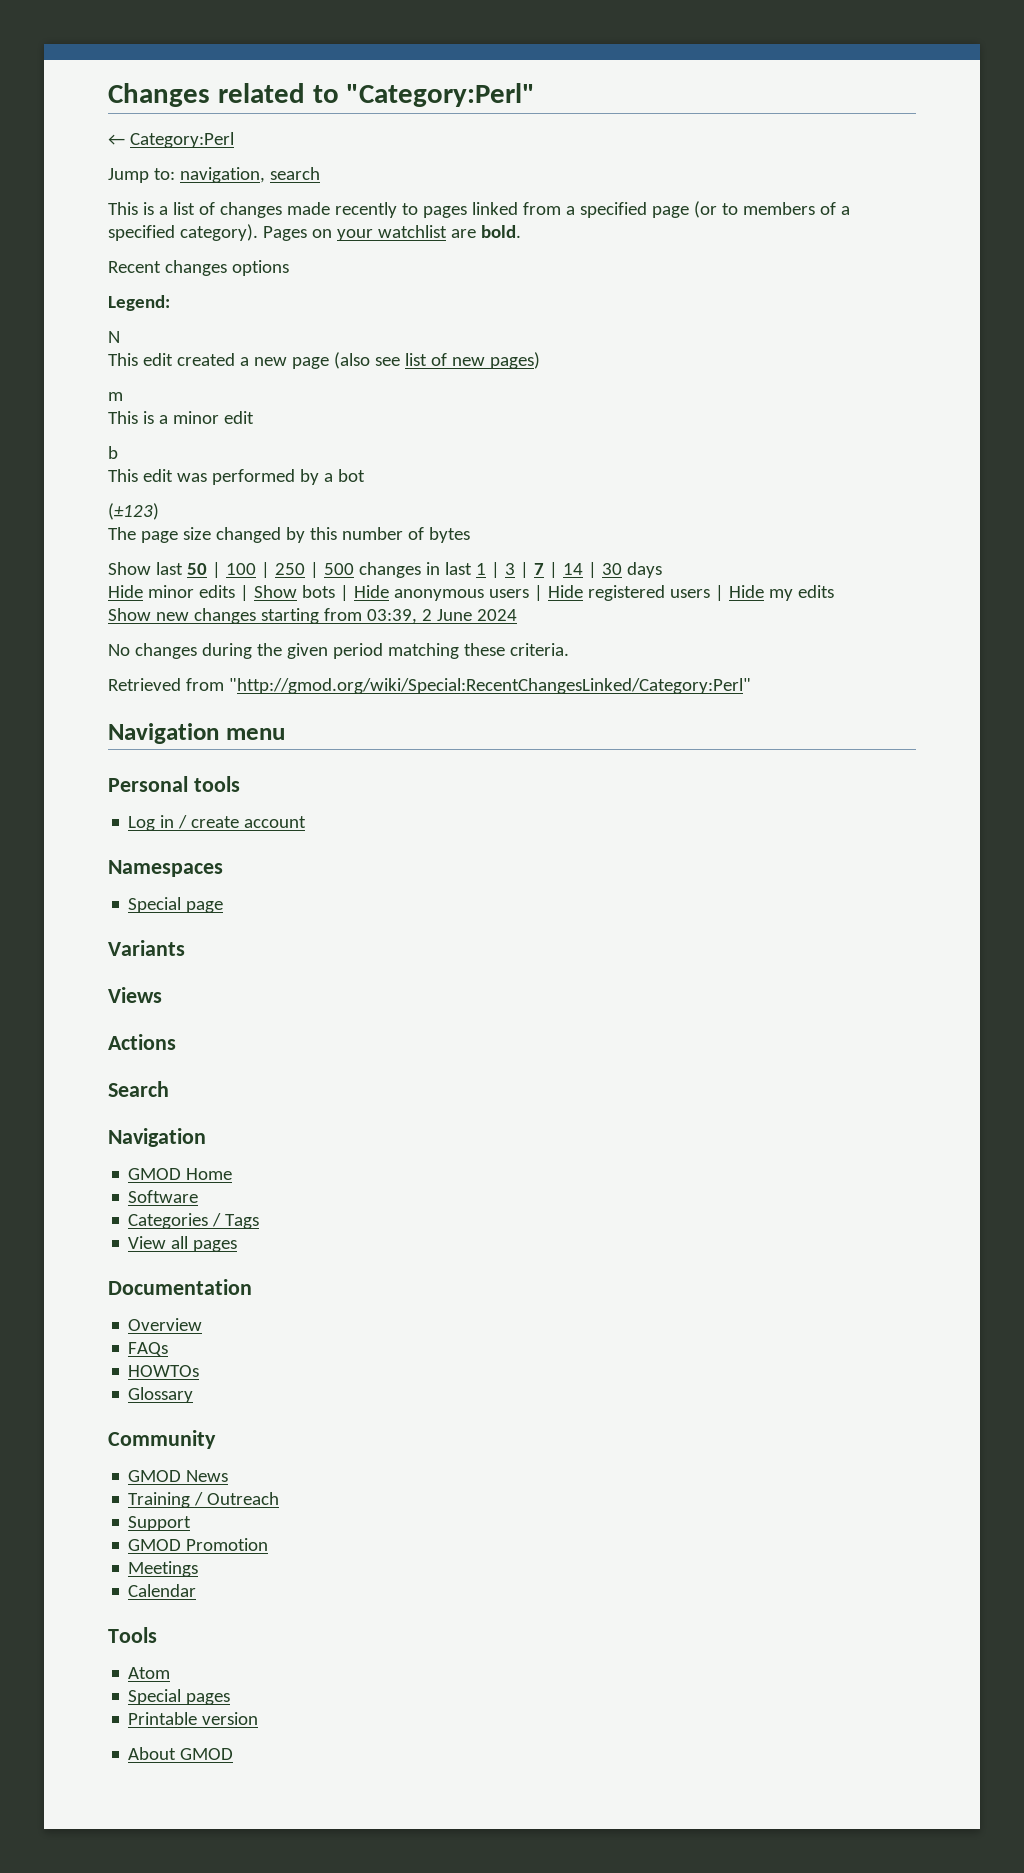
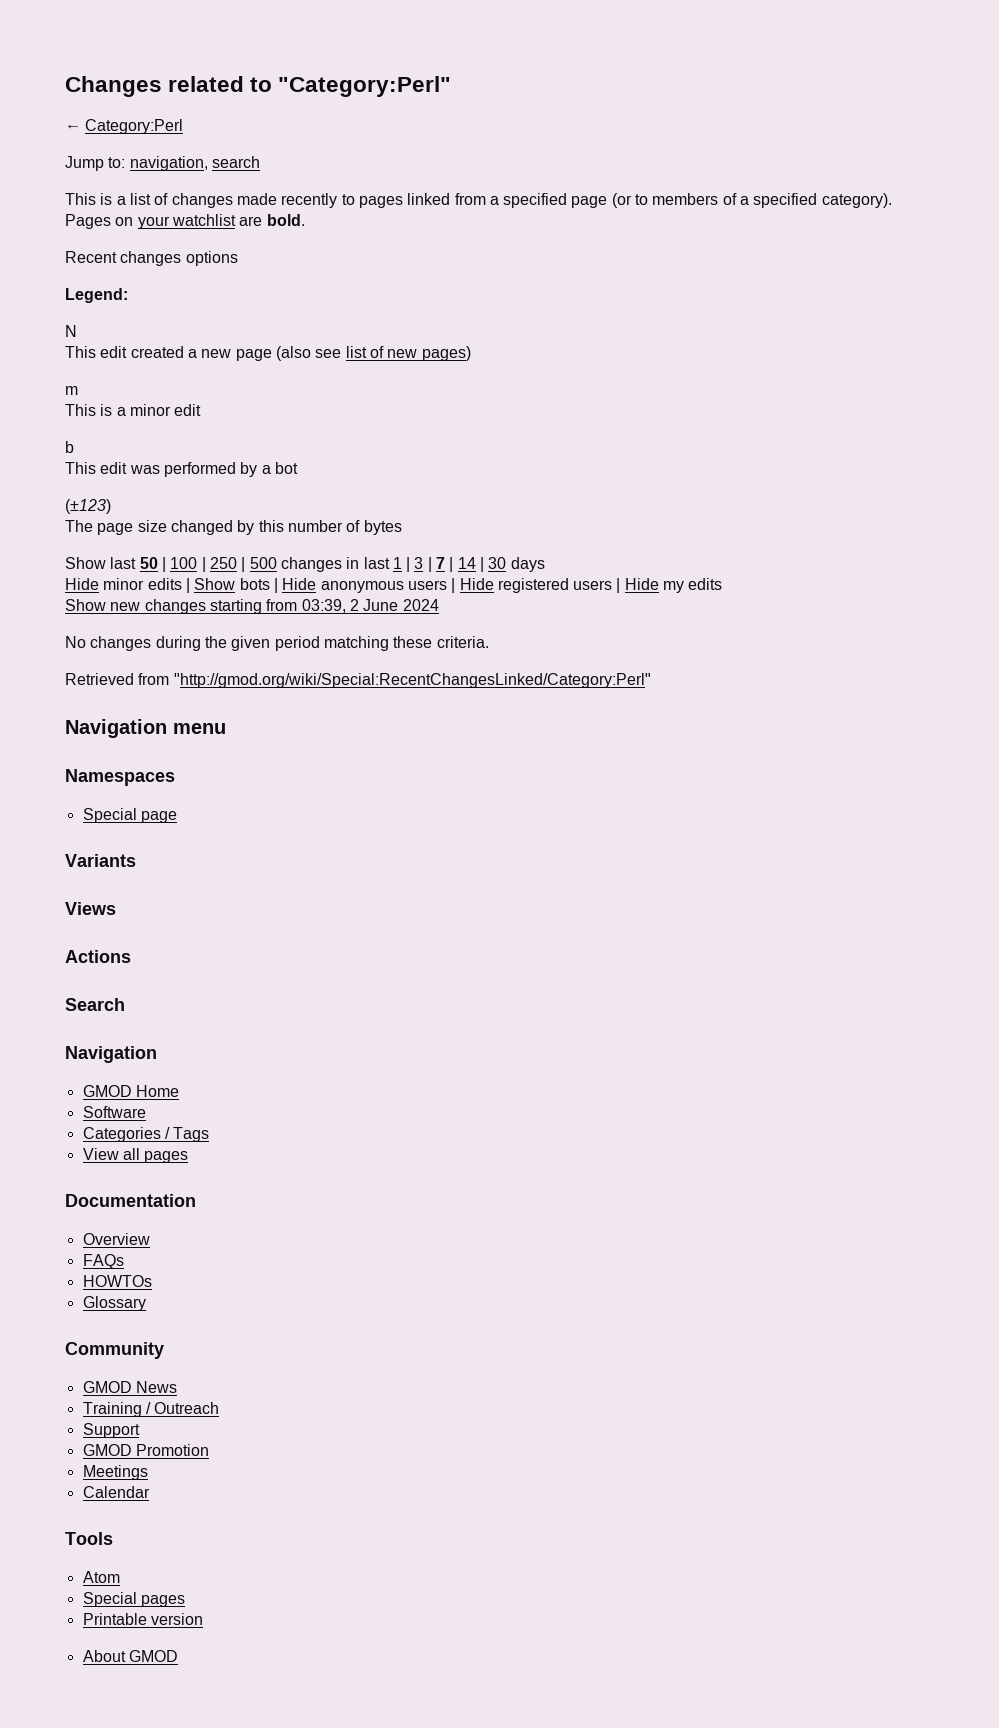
[108,776,240,792] [128,815,307,831] // Personal tools // Log in / create account -> (226, 728) none

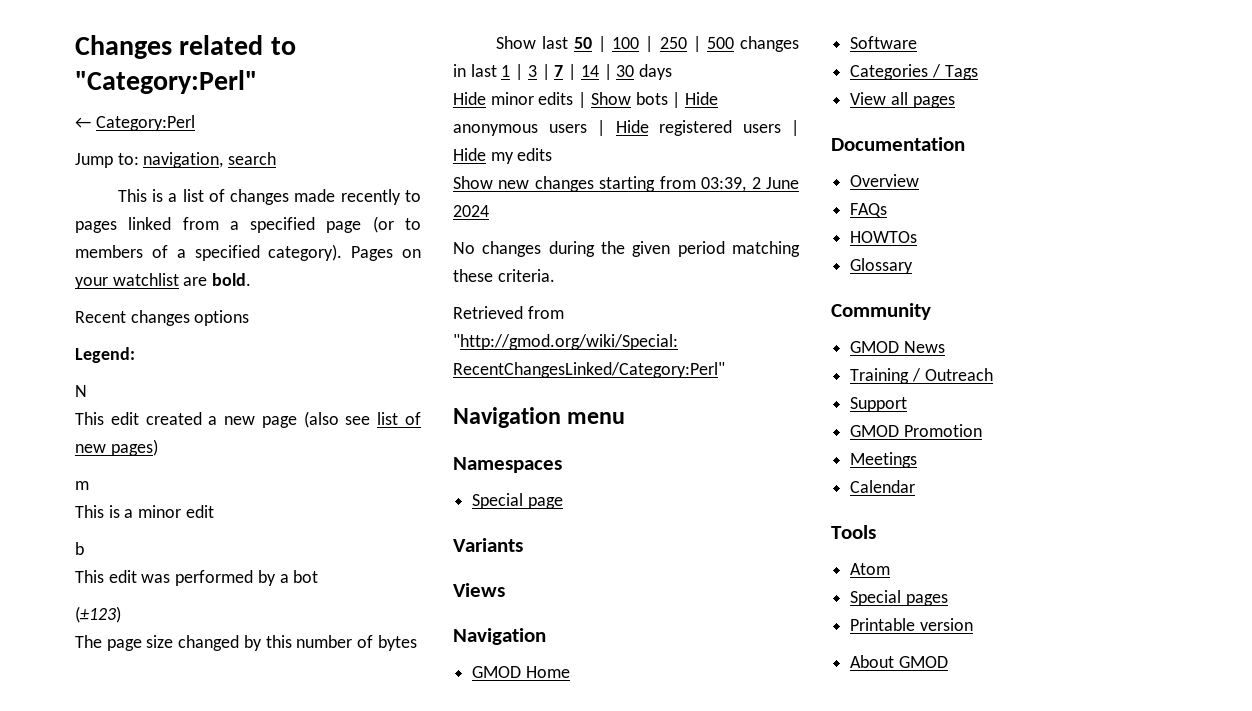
[65,950,131,963] [65,998,125,1011] // Actions // Search -> (505, 590) none

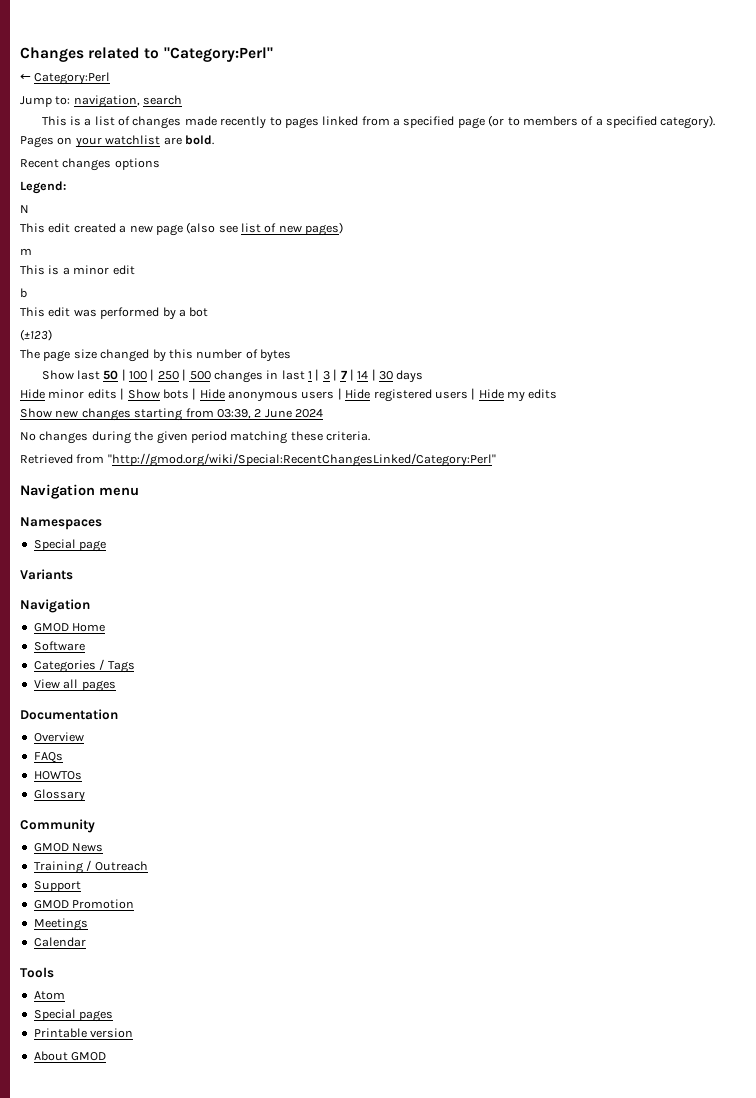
[453,583,505,597] // Views -> (73, 574) none

